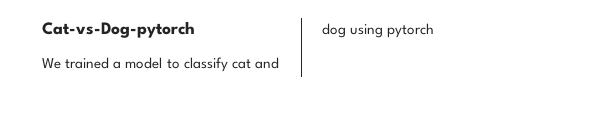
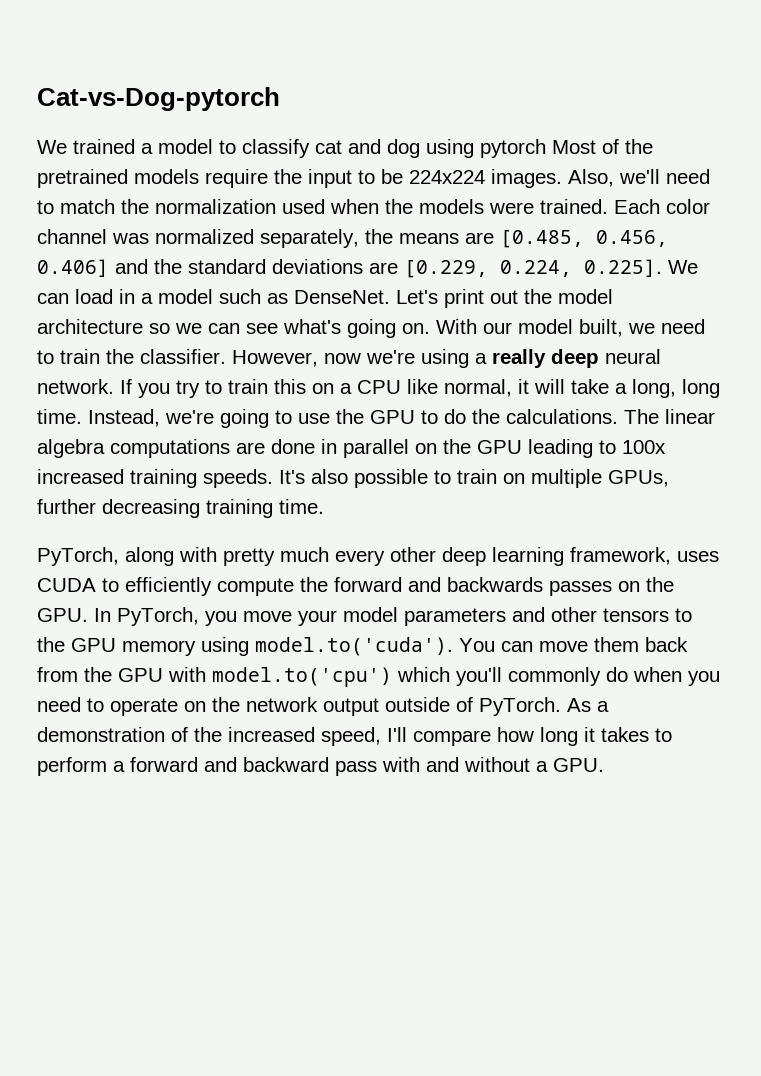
(435, 30) none -> [552,139,653,154] [37,169,710,188] [37,199,710,214] [37,229,668,248] [37,259,698,278] [37,289,613,308] [37,319,705,338] [37,349,661,368] [37,379,720,398] [37,409,715,428] [37,439,666,458] [37,469,669,488] [37,499,324,518] [37,547,719,566] [37,577,674,596] [37,607,692,626] [37,637,688,656] [37,667,720,687] [37,697,609,716] [37,727,672,746] [37,757,604,776] Most of the pretrained models require the input to be 224x224 images. Also, we'll need to match the normalization used when the models were trained. Each color channel was normalized separately, the means are [0.485, 0.456, 0.406] and the standard deviations are [0.229, 0.224, 0.225]. We can load in a model such as DenseNet. Let's print out the model architecture so we can see what's going on. With our model built, we need to train the classifier. However, now we're using a really deep neural network. If you try to train this on a CPU like normal, it will take a long, long time. Instead, we're going to use the GPU to do the calculations. The linear algebra computations are done in parallel on the GPU leading to 100x increased training speeds. It's also possible to train on multiple GPUs, further decreasing training time. // PyTorch, along with pretty much every other deep learning framework, uses CUDA to efficiently compute the forward and backwards passes on the GPU. In PyTorch, you move your model parameters and other tensors to the GPU memory using model.to('cuda'). You can move them back from the GPU with model.to('cpu') which you'll commonly do when you need to operate on the network output outside of PyTorch. As a demonstration of the increased speed, I'll compare how long it takes to perform a forward and backward pass with and without a GPU.

